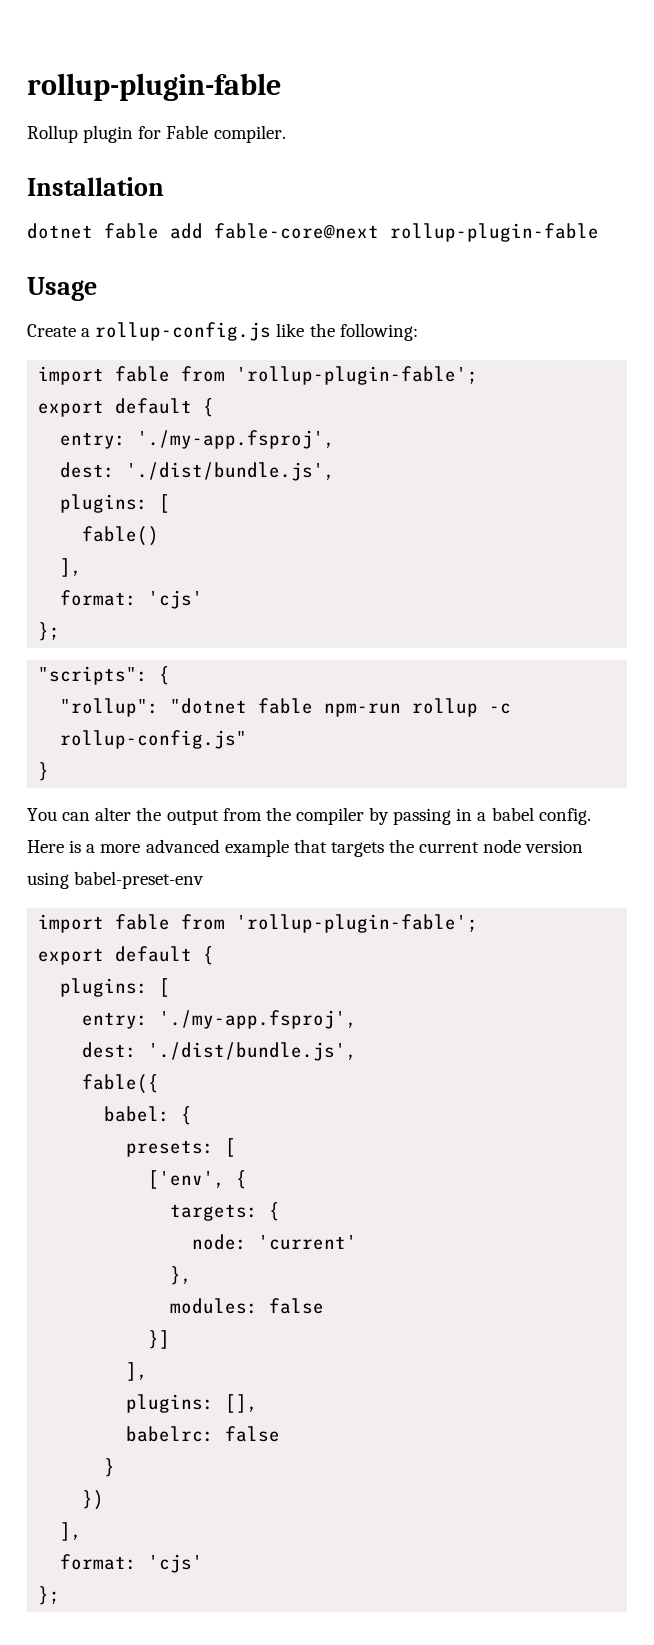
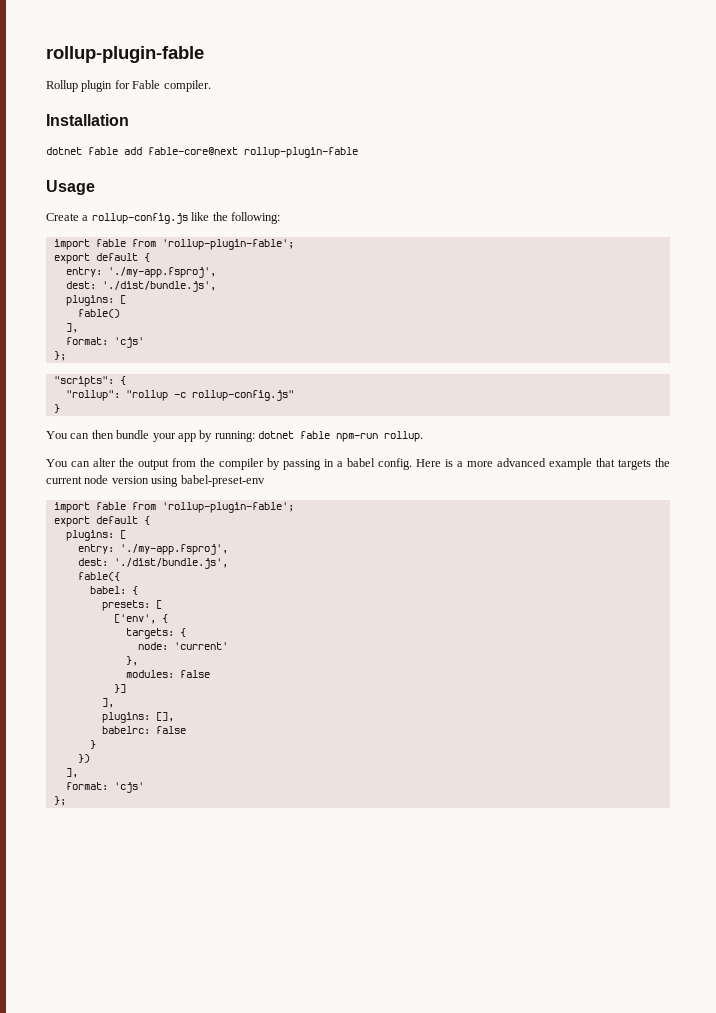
[170,698,479,717] "dotnet fable npm-run rollup -> [125,390,168,401] "rollup
(50, 771) none -> [46,430,423,442] // You can then bundle your app by running: dotnet fable npm-run rollup.

